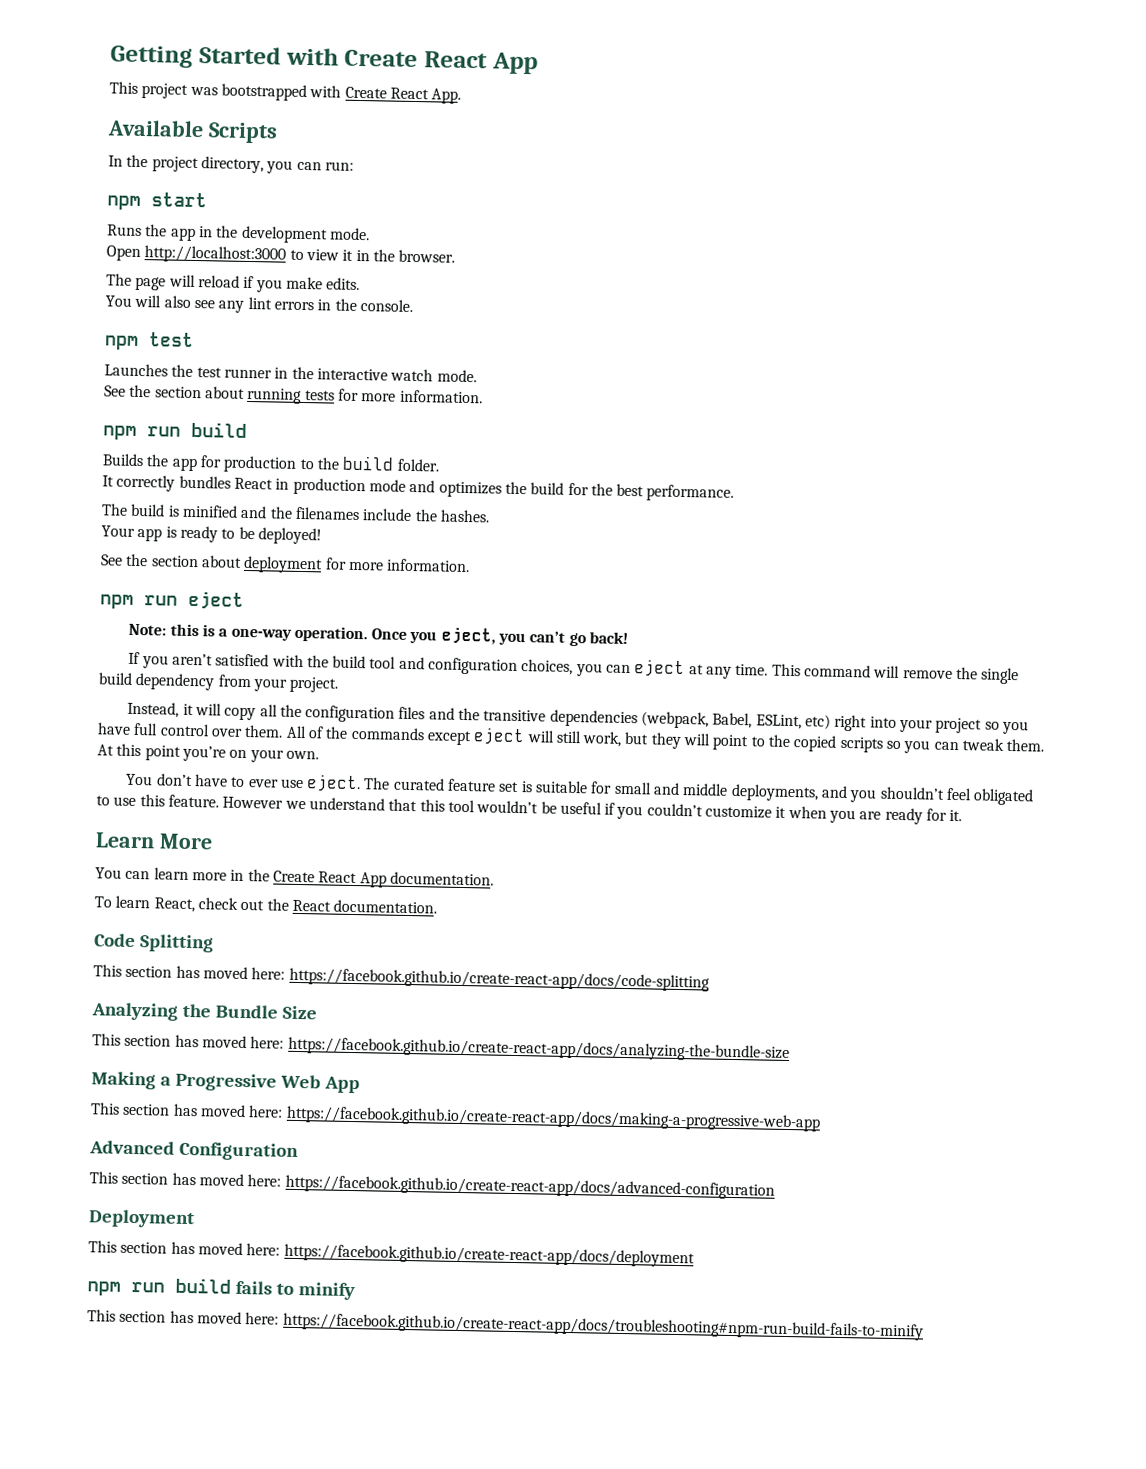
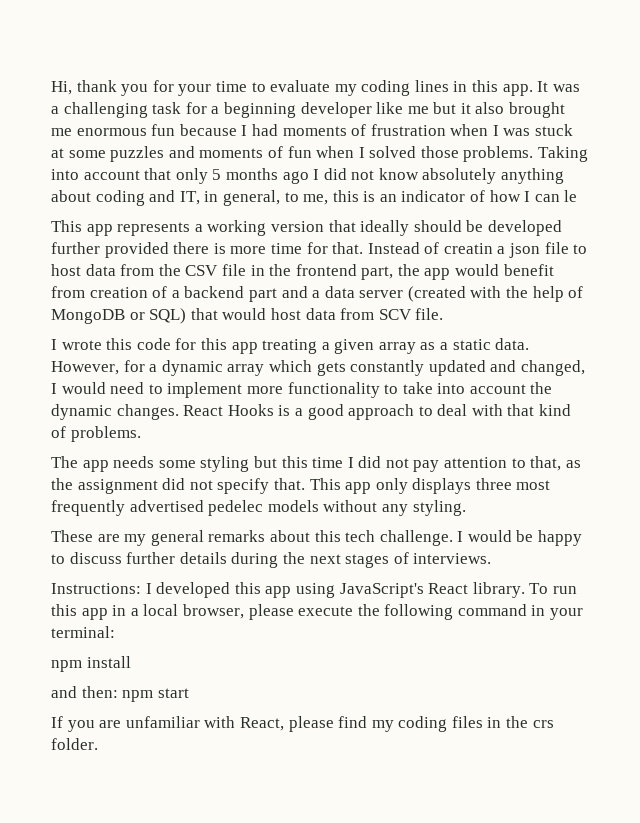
[110,45,538,75] [109,81,462,104] [107,119,278,144] [108,154,354,174] [107,192,207,210] [107,224,370,244] [106,245,456,264] [106,273,361,293] [105,294,413,313] [104,332,194,350] [104,363,477,383] [104,384,483,404] [103,421,247,440] [102,453,440,473] [102,474,735,502] [101,503,490,523] [101,525,322,545] [101,553,471,574] [100,590,244,610] [128,623,629,647] [128,651,1020,685] [98,672,340,693] [127,701,1029,735] [97,722,1045,754] [97,743,319,763] [126,773,1035,806] [96,794,963,825] [95,832,213,850] [95,867,494,888] [94,895,438,914] [94,933,214,953] [93,964,710,992] [91,1002,317,1021] [92,1033,790,1063] [91,1071,360,1094] [90,1102,821,1132] [89,1140,299,1162] [89,1171,775,1200] [88,1209,195,1229] [88,1240,695,1268] [87,1277,355,1301] [87,1309,924,1341] Getting Started with Create React App // This project was bootstrapped with Create React App. // Available Scripts // In the project directory, you can run: // npm start // Runs the app in the development mode. // Open http://localhost:3000 to view it in the browser. // The page will reload if you make edits. // You will also see any lint errors in the console. // npm test // Launches the test runner in the interactive watch mode. // See the section about running tests for more information. // npm run build // Builds the app for production to the build folder. // It correctly bundles React in production mode and optimizes the build for the best performance. // The build is minified and the filenames include the hashes. // Your app is ready to be deployed! // See the section about deployment for more information. // npm run eject // Note: this is a one-way operation. Once you eject, you can’t go back! // If you aren’t satisfied with the build tool and configuration choices, you can eject at any time. This command will remove the single build dependency from your project. // Instead, it will copy all the configuration files and the transitive dependencies (webpack, Babel, ESLint, etc) right into your project so you have full control over them. All of the commands except eject will still work, but they will point to the copied scripts so you can tweak them. At this point you’re on your own. // You don’t have to ever use eject. The curated feature set is suitable for small and middle deployments, and you shouldn’t feel obligated to use this feature. However we understand that this tool wouldn’t be useful if you couldn’t customize it when you are ready for it. // Learn More // You can learn more in the Create React App documentation. // To learn React, check out the React documentation. // Code Splitting // This section has moved here: https://facebook.github.io/create-react-app/docs/code-splitting // Analyzing the Bundle Size // This section has moved here: https://facebook.github.io/create-react-app/docs/analyzing-the-bundle-size // Making a Progressive Web App // This section has moved here: https://facebook.github.io/create-react-app/docs/making-a-progressive-web-app // Advanced Configuration // This section has moved here: https://facebook.github.io/create-react-app/docs/advanced-configuration // Deployment // This section has moved here: https://facebook.github.io/create-react-app/docs/deployment // npm run build fails to minify // This section has moved here: https://facebook.github.io/create-react-app/docs/troubleshooting#npm-run-build-fails-to-minify -> [51,80,580,96] [51,102,566,118] [51,124,574,136] [51,146,589,162] [51,168,565,184] [51,190,578,206] [51,220,562,236] [51,242,588,258] [51,264,554,280] [51,286,584,302] [51,308,444,324] [51,338,530,354] [51,360,585,376] [51,382,553,398] [51,404,572,420] [51,426,141,442] [51,456,581,472] [51,478,551,494] [51,500,466,516] [51,530,583,546] [51,552,492,568] [51,582,577,598] [51,604,584,620] [51,626,115,638] [51,656,131,672] [51,686,189,702] [51,716,554,732] [51,738,98,750] Hi, thank you for your time to evaluate my coding lines in this app. It was a challenging task for a beginning developer like me but it also brought me enormous fun because I had moments of frustration when I was stuck at some puzzles and moments of fun when I solved those problems. Taking into account that only 5 months ago I did not know absolutely anything about coding and IT, in general, to me, this is an indicator of how I can le // This app represents a working version that ideally should be developed further provided there is more time for that. Instead of creatin a json file to host data from the CSV file in the frontend part, the app would benefit from creation of a backend part and a data server (created with the help of MongoDB or SQL) that would host data from SCV file. // I wrote this code for this app treating a given array as a static data. However, for a dynamic array which gets constantly updated and changed, I would need to implement more functionality to take into account the dynamic changes. React Hooks is a good approach to deal with that kind of problems. // The app needs some styling but this time I did not pay attention to that, as the assignment did not specify that. This app only displays three most frequently advertised pedelec models without any styling. // These are my general remarks about this tech challenge. I would be happy to discuss further details during the next stages of interviews. // Instructions: I developed this app using JavaScript's React library. To run this app in a local browser, please execute the following command in your terminal: // npm install // and then: npm start // If you are unfamiliar with React, please find my coding files in the crs folder.

